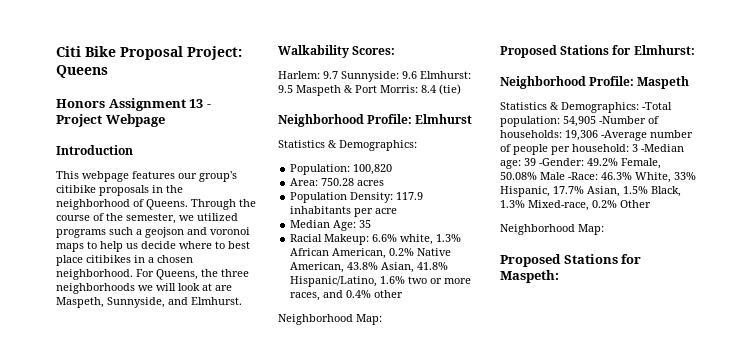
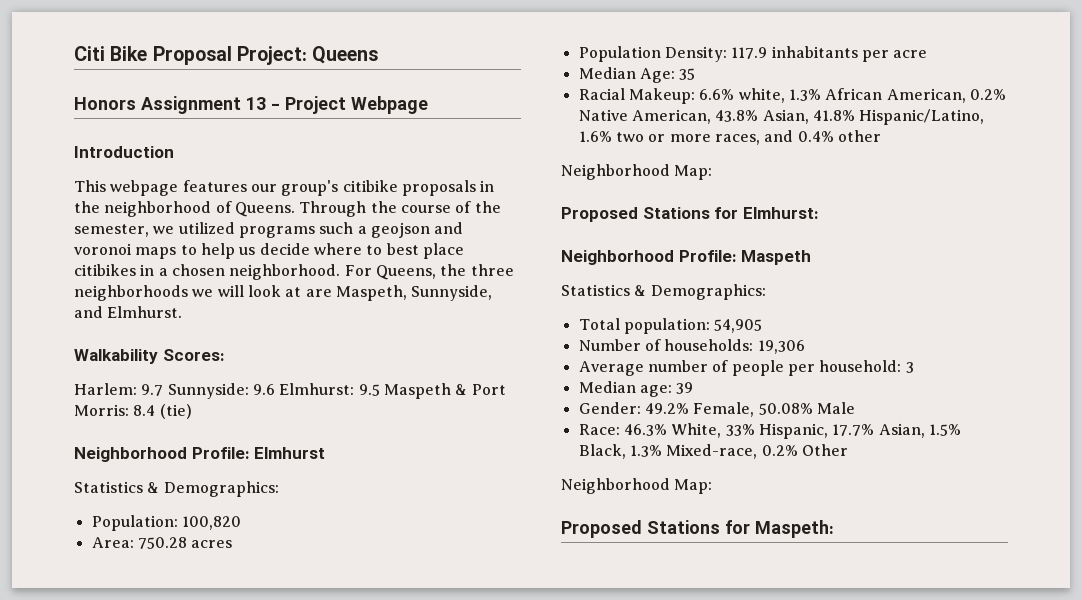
[642,102,672,110] -Total -> [578,318,620,330] // Total
[599,116,646,124] -Number -> [578,339,641,351] // Number
[601,130,647,141] -Average -> [578,361,644,376] // Average
[641,144,684,152] -Median -> [578,381,636,393] // Median
[539,158,584,166] -Gender: -> [578,402,641,414] // Gender:
[568,172,598,180] -Race: -> [578,424,620,435] // Race:

